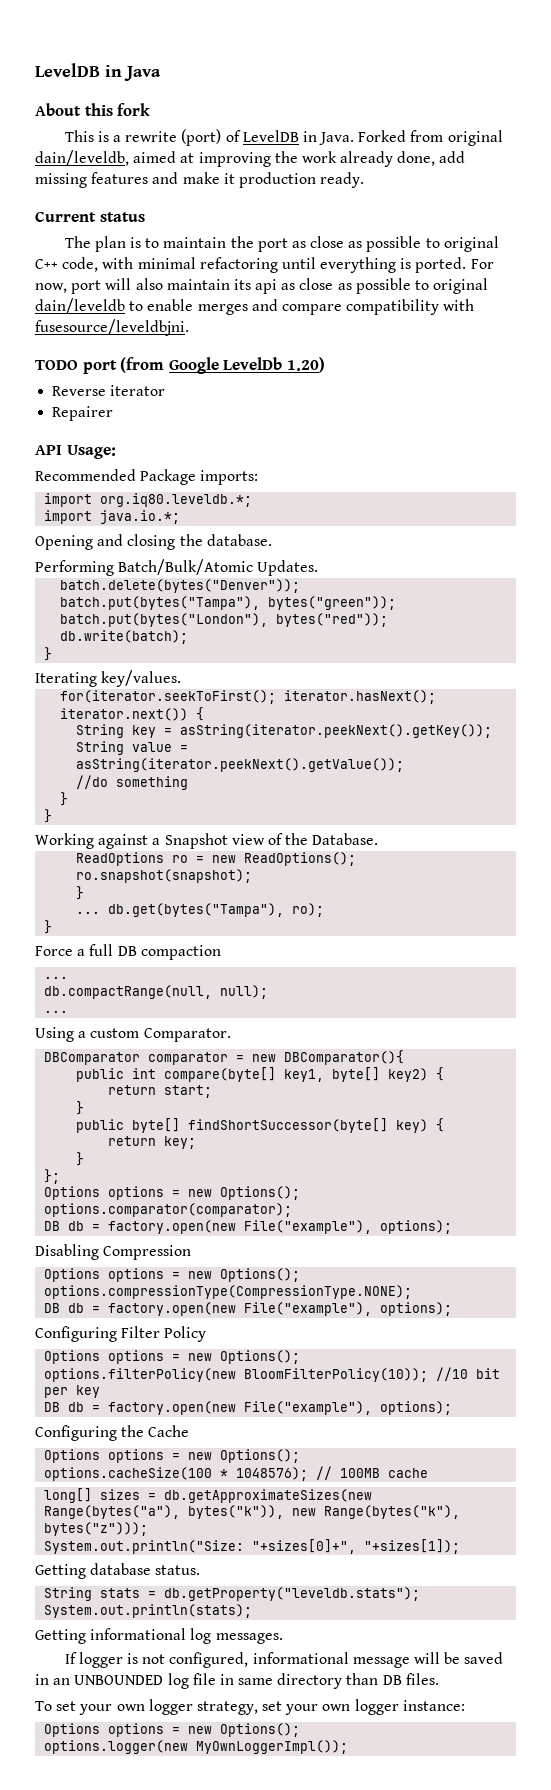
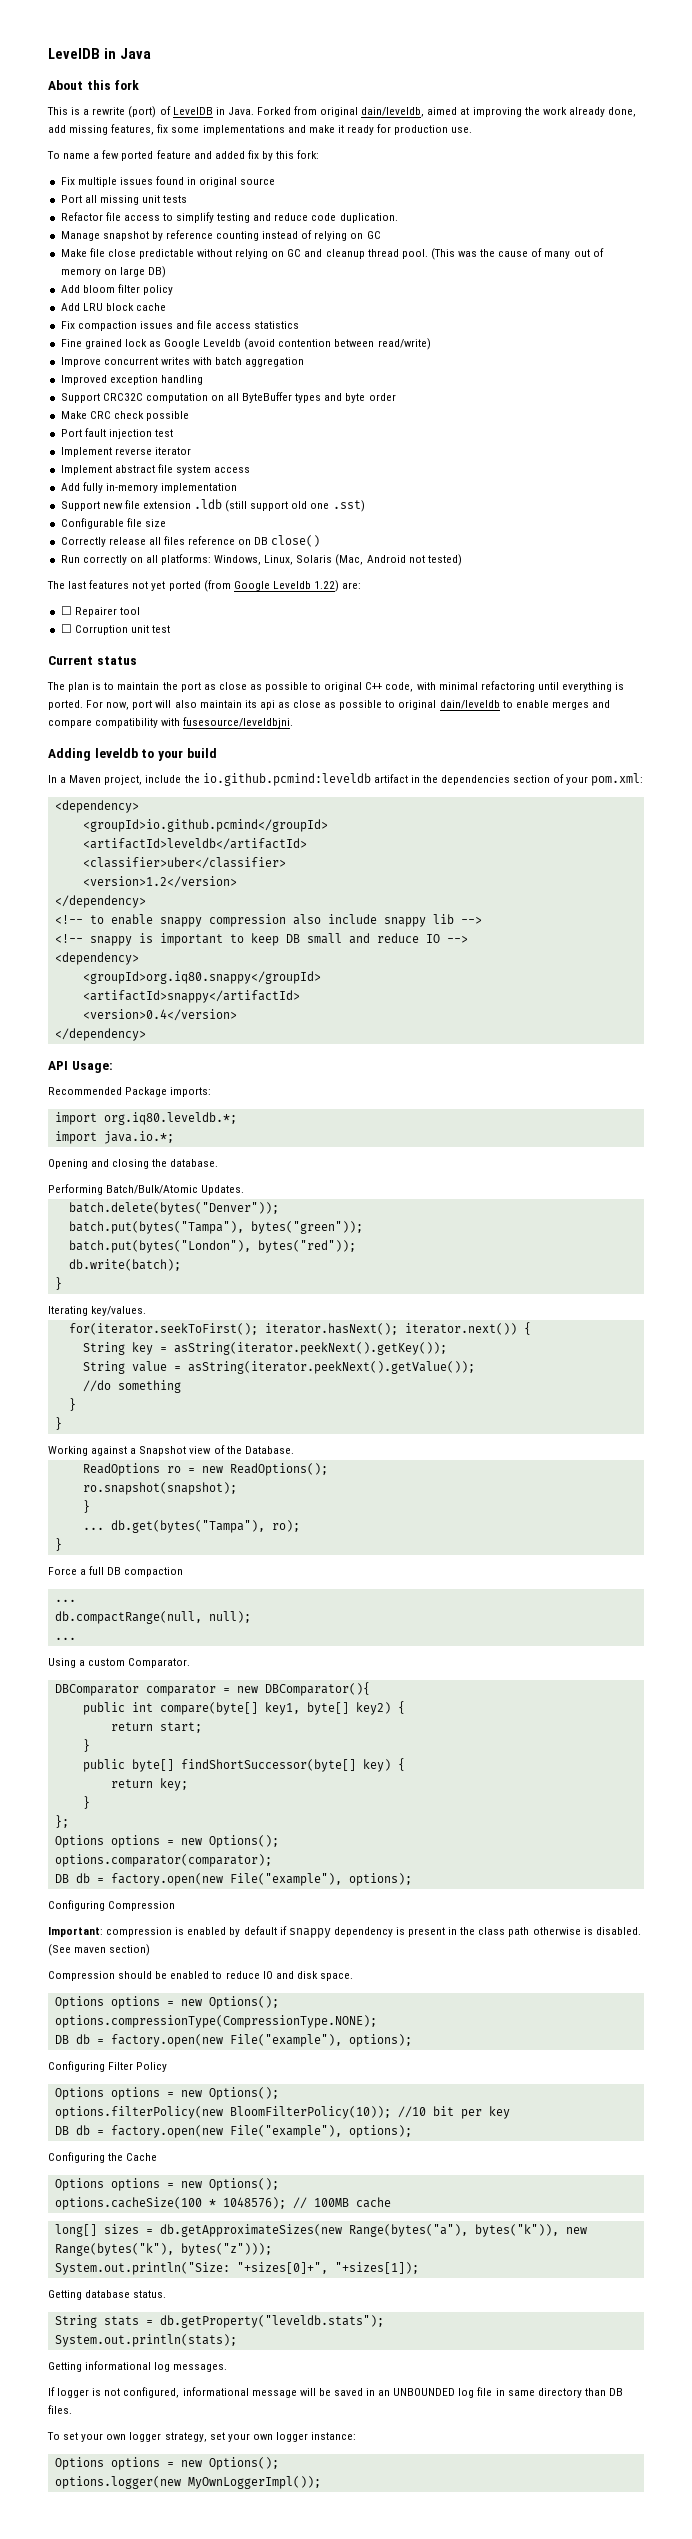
[91,172,365,188] features and make it production ready. -> [111,124,473,135] [47,150,320,161] [60,176,276,187] [60,195,188,205] [60,212,398,223] [60,230,381,241] [60,248,604,260] [60,266,166,278] [60,284,173,295] [60,303,166,311] [60,320,300,331] [60,338,431,350] [60,357,305,367] [60,375,203,385] [60,392,396,403] [60,411,189,421] [60,428,173,439] [60,447,191,457] [60,464,251,475] [60,482,237,493] [60,499,365,512] [60,518,166,529] [60,535,321,547] [60,554,462,566] [47,580,362,592] [60,606,140,617] [60,624,170,635] features, fix some implementations and make it ready for production use. // To name a few ported feature and added fix by this fork: // Fix multiple issues found in original source // Port all missing unit tests // Refactor file access to simplify testing and reduce code duplication. // Manage snapshot by reference counting instead of relying on GC // Make file close predictable without relying on GC and cleanup thread pool. (This was the cause of many out of memory on large DB) // Add bloom filter policy // Add LRU block cache // Fix compaction issues and file access statistics // Fine grained lock as Google Leveldb (avoid contention between read/write) // Improve concurrent writes with batch aggregation // Improved exception handling // Support CRC32C computation on all ByteBuffer types and byte order // Make CRC check possible // Port fault injection test // Implement reverse iterator // Implement abstract file system access // Add fully in-memory implementation // Support new file extension .ldb (still support old one .sst) // Configurable file size // Correctly release all files reference on DB close() // Run correctly on all platforms: Windows, Linux, Solaris (Mac, Android not tested) // The last features not yet ported (from Google Leveldb 1.22) are: // ☐ Repairer tool // ☐ Corruption unit test
[35,357,325,374] [52,385,166,396] [52,406,114,421] TODO port (from Google LevelDb 1.20) // Reverse iterator // Repairer -> [48,748,217,761] [48,773,644,786] [54,800,139,813] [82,819,328,832] [82,838,307,850] [82,857,286,869] [82,876,237,888] [54,895,146,908] [54,914,482,927] [54,933,468,946] [54,952,139,965] [82,971,321,984] [82,990,300,1003] [82,1009,237,1021] [54,1028,146,1041] Adding leveldb to your build // In a Maven project, include the io.github.pcmind:leveldb artifact in the dependencies section of your pom.xml: // <dependency> // <groupId>io.github.pcmind</groupId> // <artifactId>leveldb</artifactId> // <classifier>uber</classifier> // <version>1.2</version> // </dependency> // <!-- to enable snappy compression also include snappy lib --> // <!-- snappy is important to keep DB small and reduce IO --> // <dependency> // <groupId>org.iq80.snappy</groupId> // <artifactId>snappy</artifactId> // <version>0.4</version> // </dependency>
[35,1244,192,1260] Disabling Compression -> [48,1900,176,1911] [48,1926,641,1938] [48,1944,151,1956] [48,1971,353,1981] Configuring Compression // Important: compression is enabled by default if snappy dependency is present in the class path otherwise is disabled. (See maven section) // Compression should be enabled to reduce IO and disk space.

